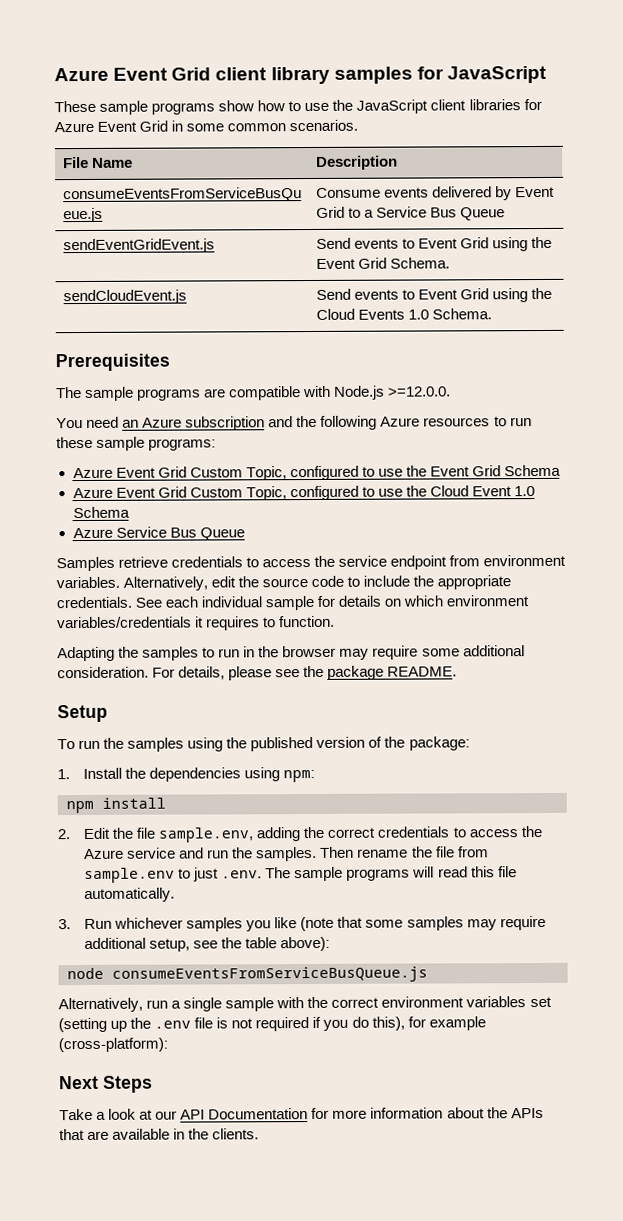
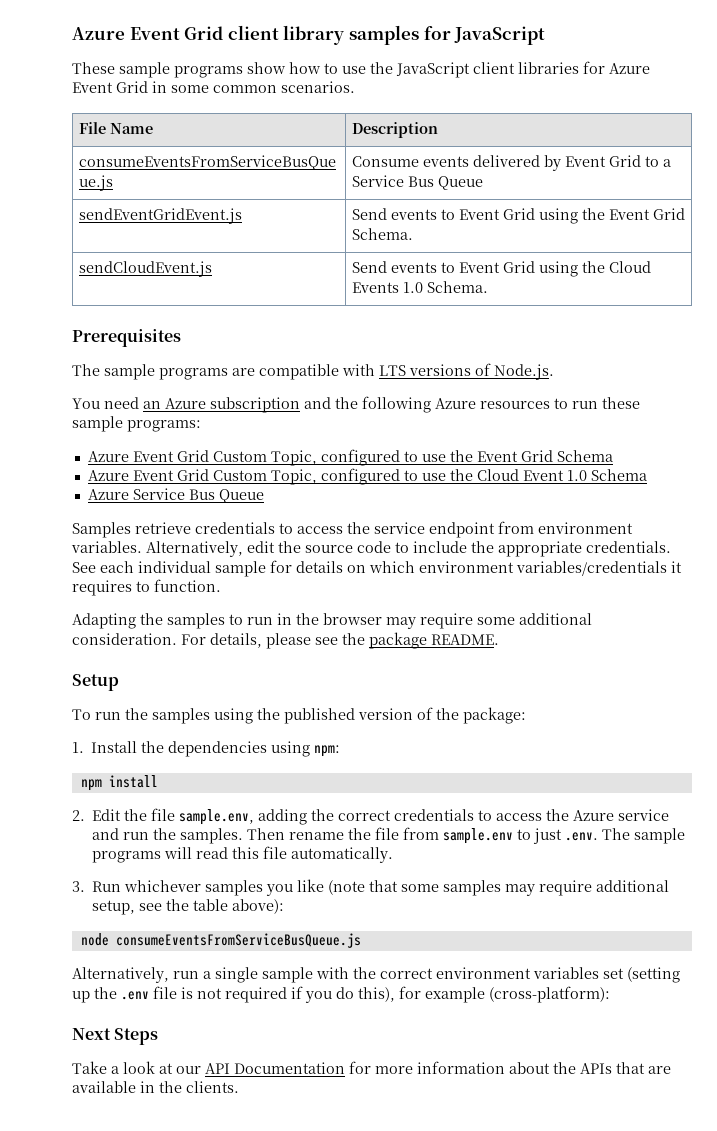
[334,385,452,400] Node.js >=12.0.0. -> [379,363,554,380] LTS versions of Node.js.

